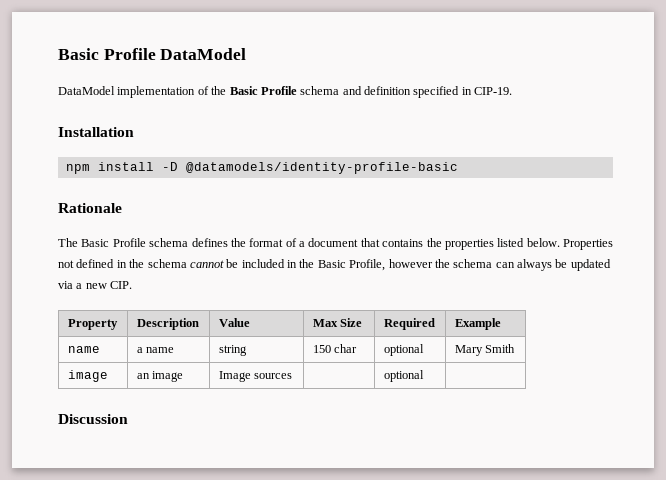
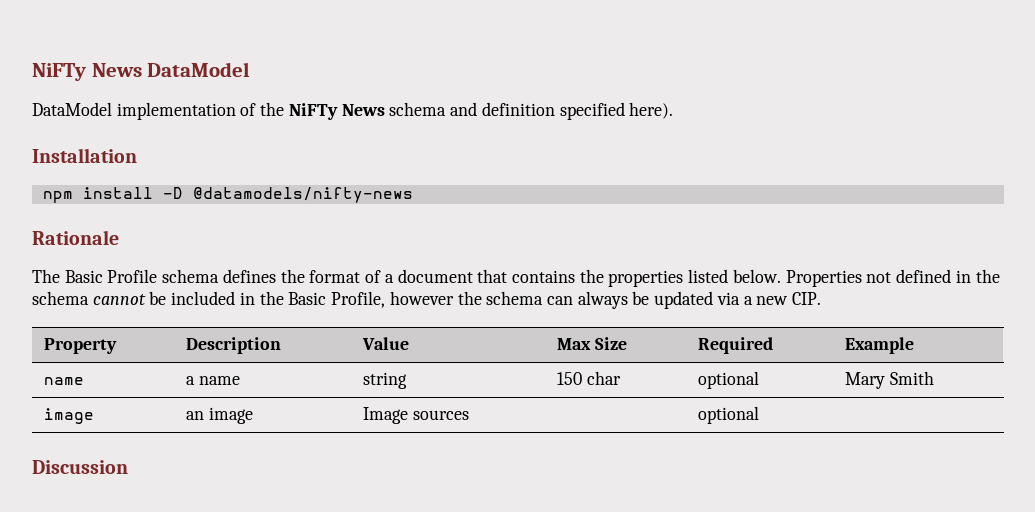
[58,48,156,60] Basic Profile -> [32,63,142,81] NiFTy News
[229,86,297,95] Basic Profile -> [288,103,385,120] NiFTy News
[461,87,513,95] in CIP-19. -> [629,102,674,119] here).
[185,162,458,174] @datamodels/identity-profile-basic -> [192,187,413,203] @datamodels/nifty-news

